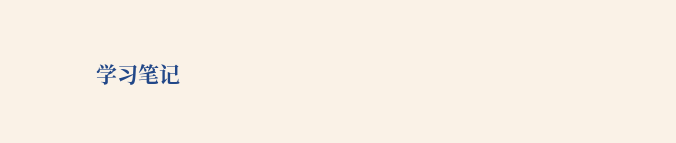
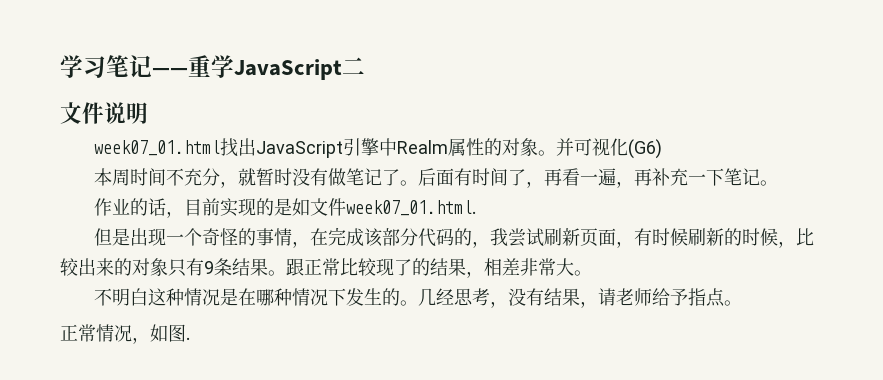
(180, 74) none -> [152,55,365,80] [60,102,148,124] [93,138,662,159] [93,168,778,188] [93,198,476,218] [93,227,814,248] [60,258,592,278] [93,288,742,308] [60,324,190,344] ——重学JavaScript二 // 文件说明 // week07_01.html找出JavaScript引擎中Realm属性的对象。并可视化(G6) // 本周时间不充分，就暂时没有做笔记了。后面有时间了，再看一遍，再补充一下笔记。 // 作业的话，目前实现的是如文件week07_01.html. // 但是出现一个奇怪的事情，在完成该部分代码的，我尝试刷新页面，有时候刷新的时候，比较出来的对象只有9条结果。跟正常比较现了的结果，相差非常大。 // 不明白这种情况是在哪种情况下发生的。几经思考，没有结果，请老师给予指点。 // 正常情况，如图.

